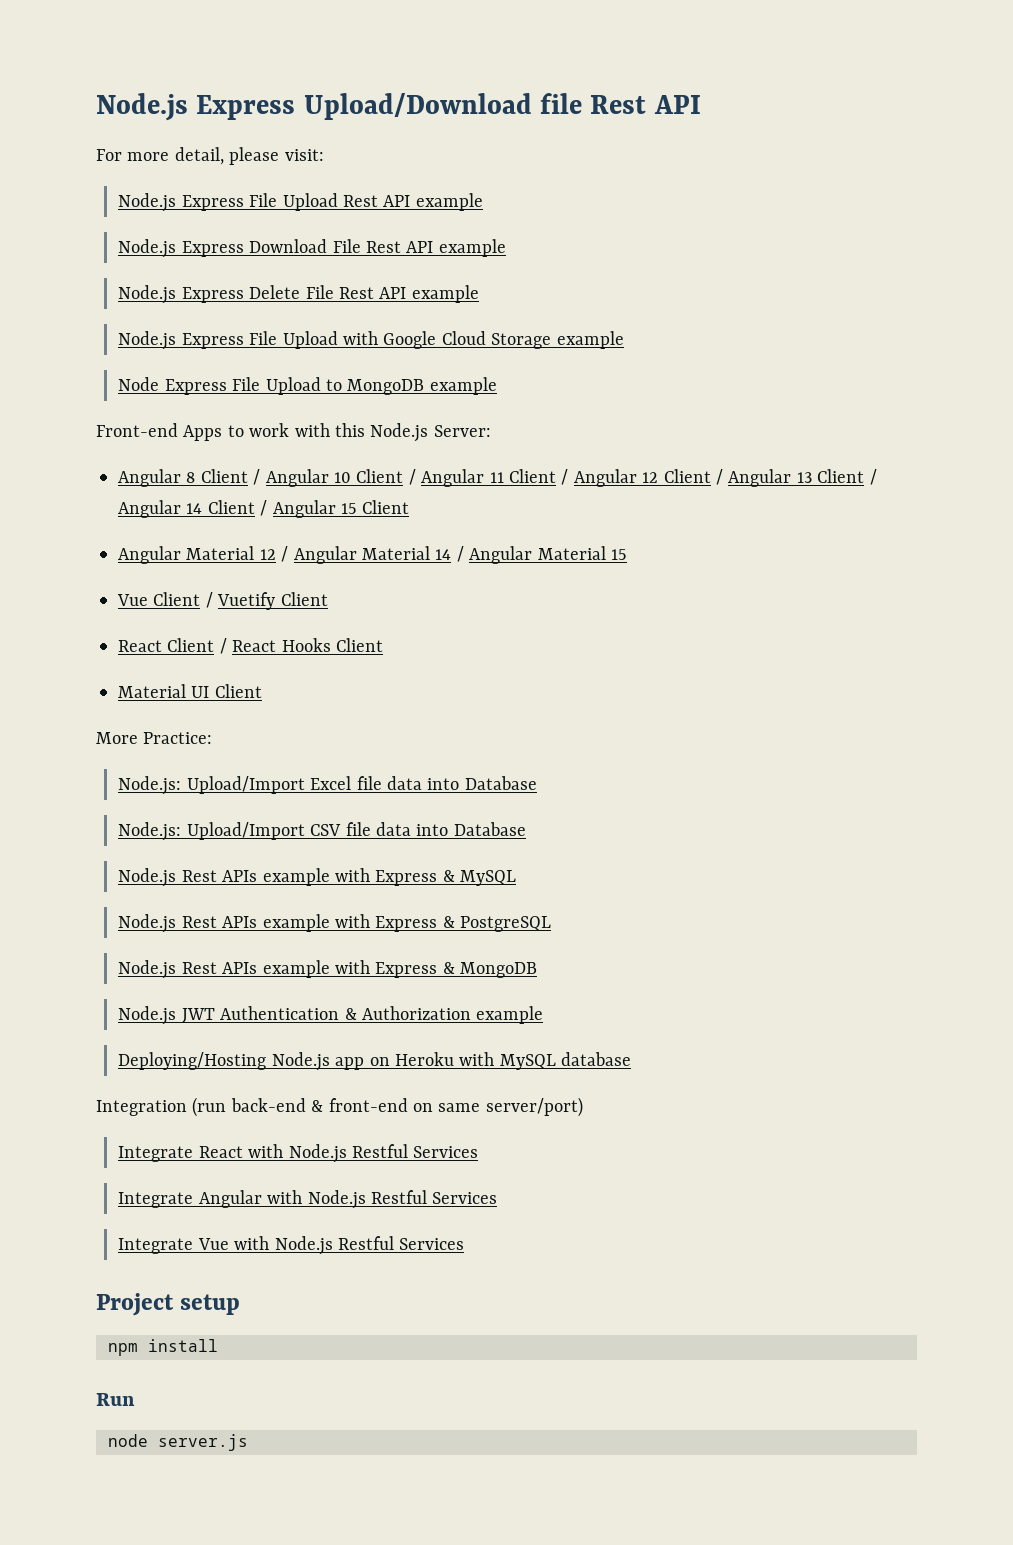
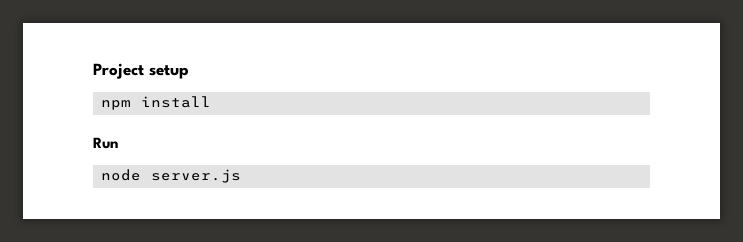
[96,93,701,121] [96,147,324,165] [118,193,483,212] [118,239,506,258] [118,285,479,304] [118,331,624,350] [118,377,497,395] [96,423,491,442] [118,469,877,487] [118,500,410,518] [118,546,627,564] [117,592,328,610] [118,638,383,654] [118,684,262,698] [96,732,213,744] [118,776,537,795] [118,822,526,841] [118,868,517,887] [118,914,552,933] [118,960,538,979] [118,1006,544,1025] [118,1052,632,1071] [96,1097,583,1117] [118,1144,479,1163] [118,1190,498,1209] [118,1236,465,1255] Node.js Express Upload/Download file Rest API // For more detail, please visit: // Node.js Express File Upload Rest API example // Node.js Express Download File Rest API example // Node.js Express Delete File Rest API example // Node.js Express File Upload with Google Cloud Storage example // Node Express File Upload to MongoDB example // Front-end Apps to work with this Node.js Server: // Angular 8 Client / Angular 10 Client / Angular 11 Client / Angular 12 Client / Angular 13 Client / Angular 14 Client / Angular 15 Client // Angular Material 12 / Angular Material 14 / Angular Material 15 // Vue Client / Vuetify Client // React Client / React Hooks Client // Material UI Client // More Practice: // Node.js: Upload/Import Excel file data into Database // Node.js: Upload/Import CSV file data into Database // Node.js Rest APIs example with Express & MySQL // Node.js Rest APIs example with Express & PostgreSQL // Node.js Rest APIs example with Express & MongoDB // Node.js JWT Authentication & Authorization example // Deploying/Hosting Node.js app on Heroku with MySQL database // Integration (run back-end & front-end on same server/port) // Integrate React with Node.js Restful Services // Integrate Angular with Node.js Restful Services // Integrate Vue with Node.js Restful Services // -> (93, 71) none

